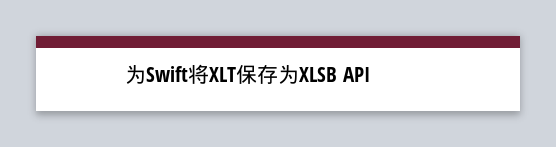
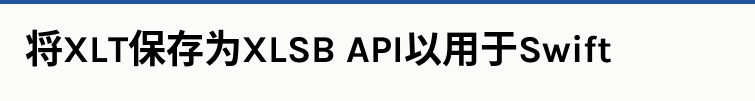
[125,65,188,84] 为Swift -> (25, 48) none
(370, 74) none -> [404,32,613,67] 以用于Swift

